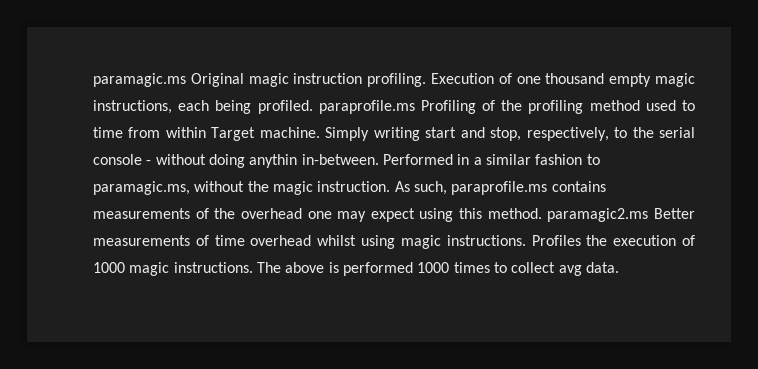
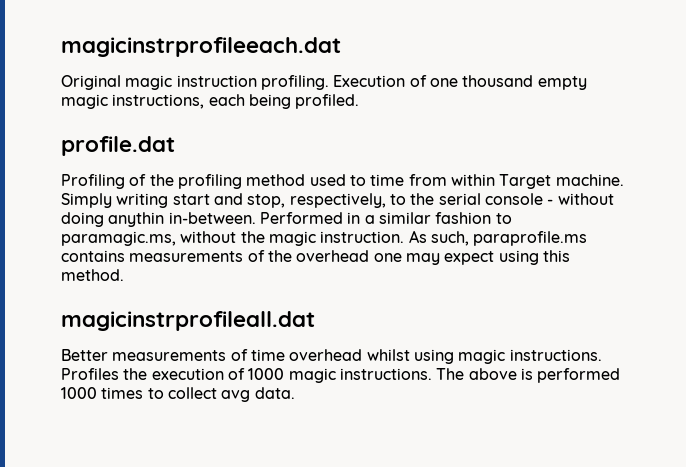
[93,73,186,87] paramagic.ms -> [61,37,341,57] magicinstrprofileeach.dat //
[318,100,415,114] paraprofile.ms -> [61,136,175,156] // profile.dat //
[547,208,649,222] paramagic2.ms -> [61,311,315,331] // magicinstrprofileall.dat //

